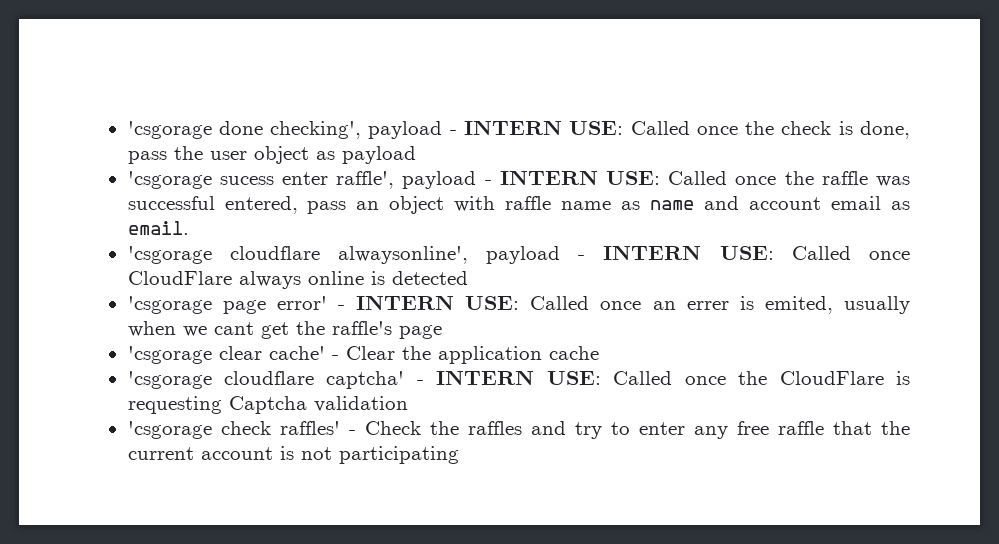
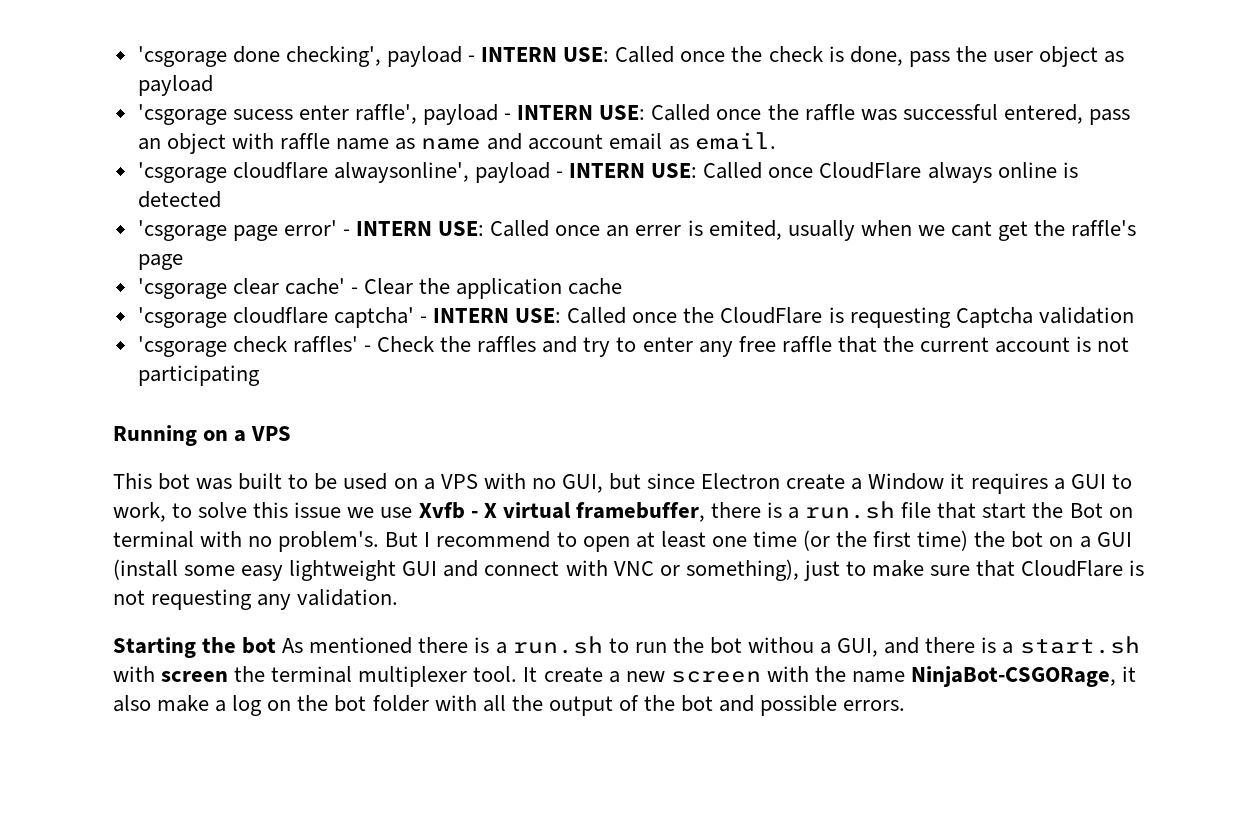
(459, 455) none -> [113,425,292,446] [113,473,1132,494] [113,501,1133,522] [113,530,1132,552] [113,559,1145,581] [113,589,399,610] [113,636,1140,658] [113,666,1137,687] [113,695,906,716] // Running on a VPS // This bot was built to be used on a VPS with no GUI, but since Electron create a Window it requires a GUI to work, to solve this issue we use Xvfb - X virtual framebuffer, there is a run.sh file that start the Bot on terminal with no problem's. But I recommend to open at least one time (or the first time) the bot on a GUI (install some easy lightweight GUI and connect with VNC or something), just to make sure that CloudFlare is not requesting any validation. // Starting the bot As mentioned there is a run.sh to run the bot withou a GUI, and there is a start.sh with screen the terminal multiplexer tool. It create a new screen with the name NinjaBot-CSGORage, it also make a log on the bot folder with all the output of the bot and possible errors.

